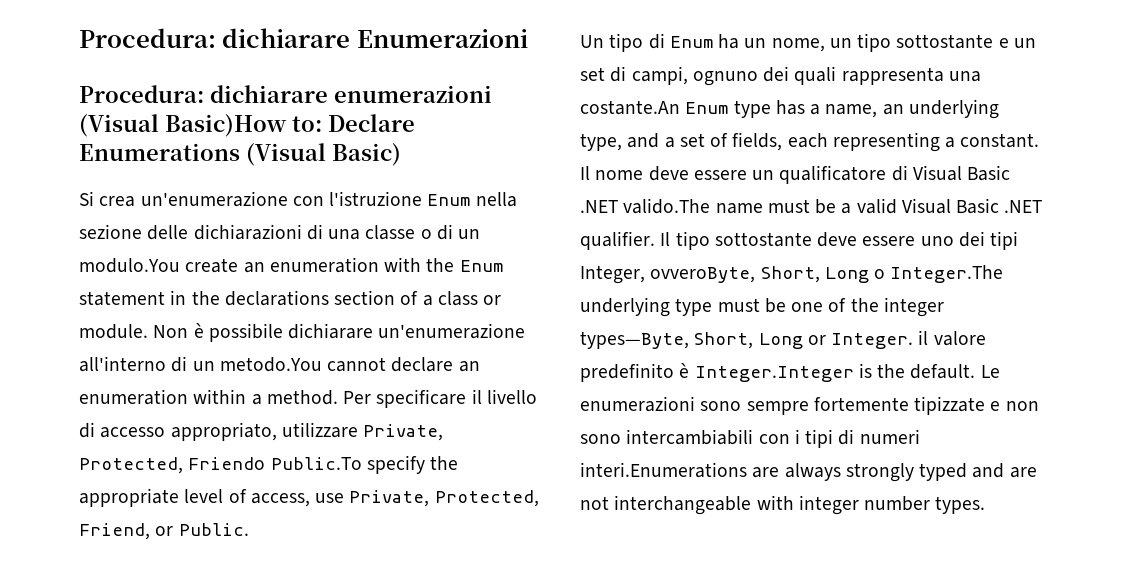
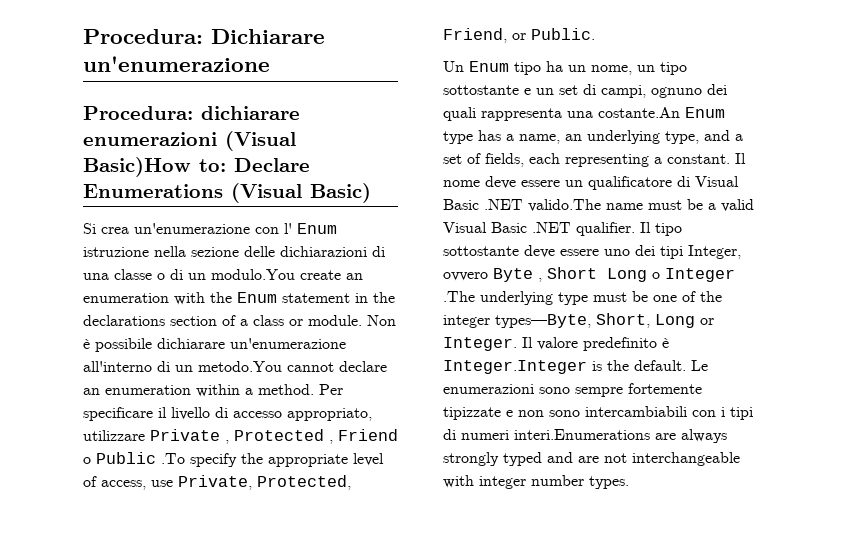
[79,28,528,48] Procedura: dichiarare Enumerazioni -> [83,29,325,44] [83,56,270,72] Procedura: Dichiarare un'enumerazione
[329,191,471,206] l'istruzione Enum -> [284,223,337,234] [83,247,149,257] l' Enum istruzione
[363,424,444,441] [79,457,362,474] Private, Protected, Friendo Public.To -> [150,429,398,444] [83,452,185,464] Private , Protected , Friend o Public .To
[609,33,713,52] tipo di Enum -> [469,61,541,75] Enum tipo
[650,265,1004,283] ovveroByte, Short, Long o Integer.The -> [443,267,735,282] [443,291,475,302] ovvero Byte , Short Long o Integer .The
[918,330,929,345] il -> [522,337,533,348] Il

